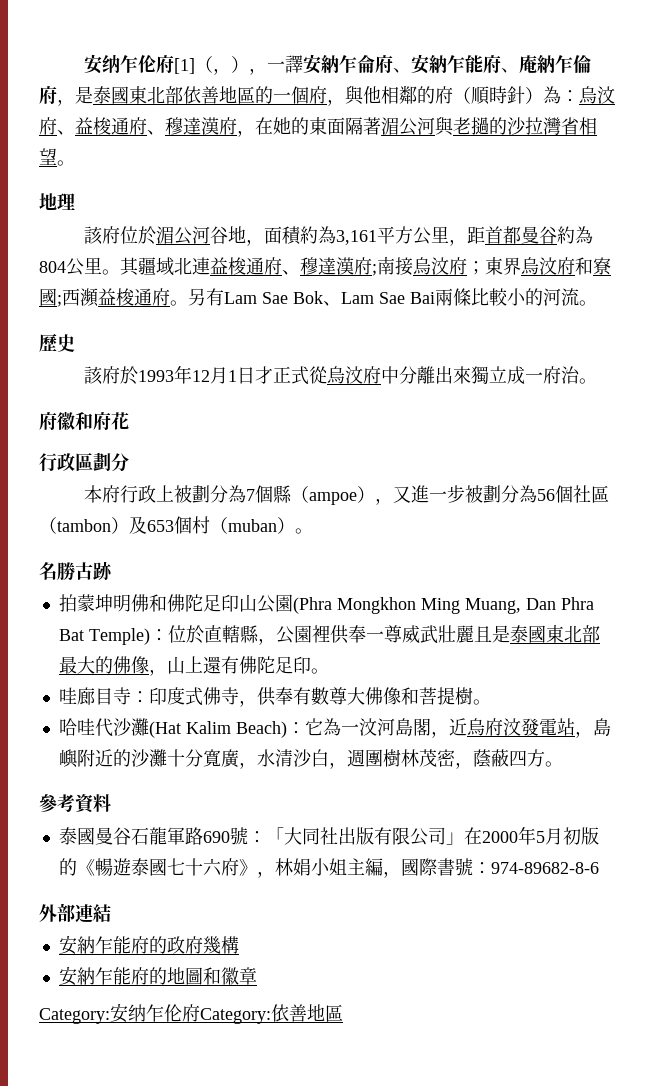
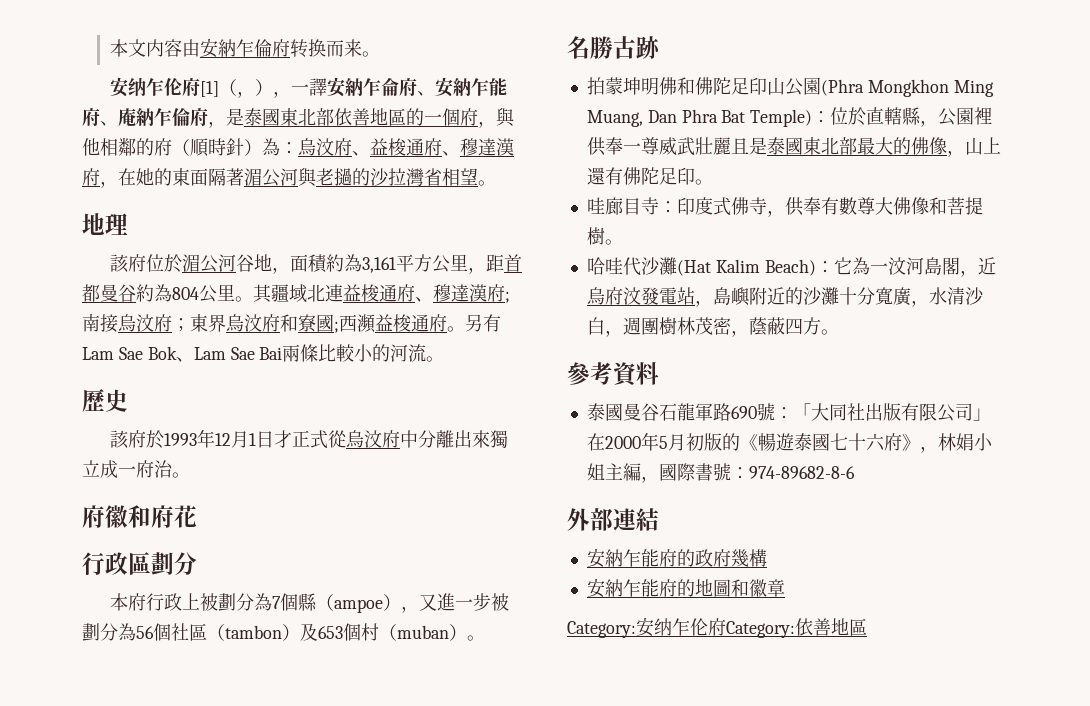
(83, 64) none -> [109,38,380,58] 本文内容由安納乍倫府转换而来。 //

